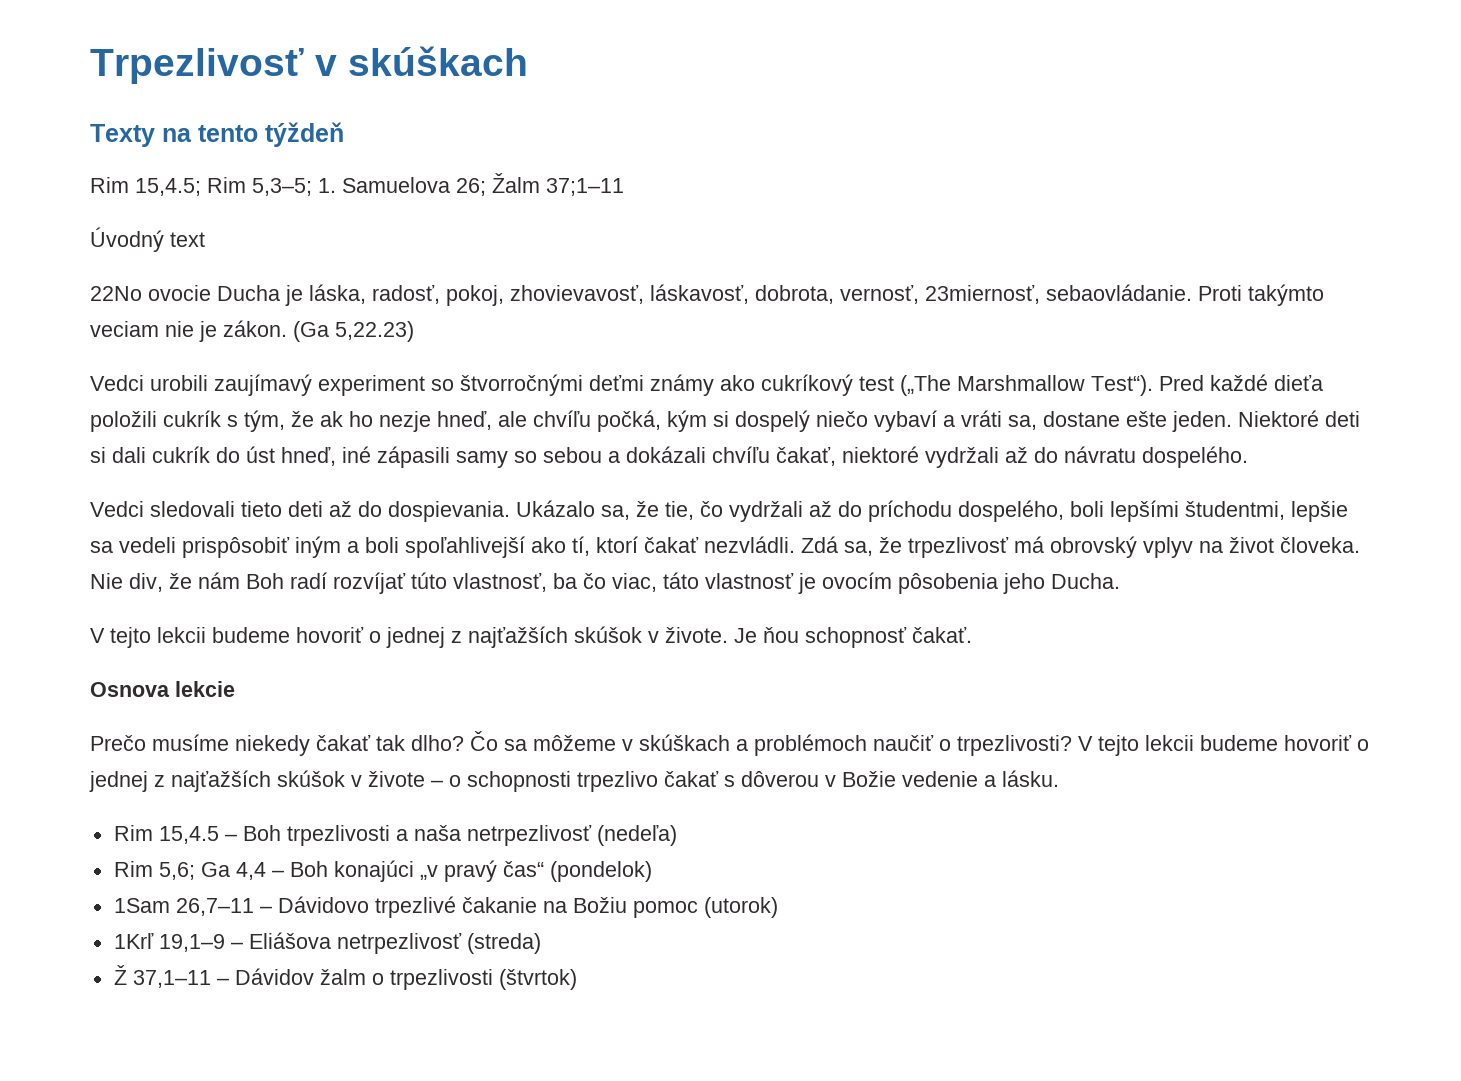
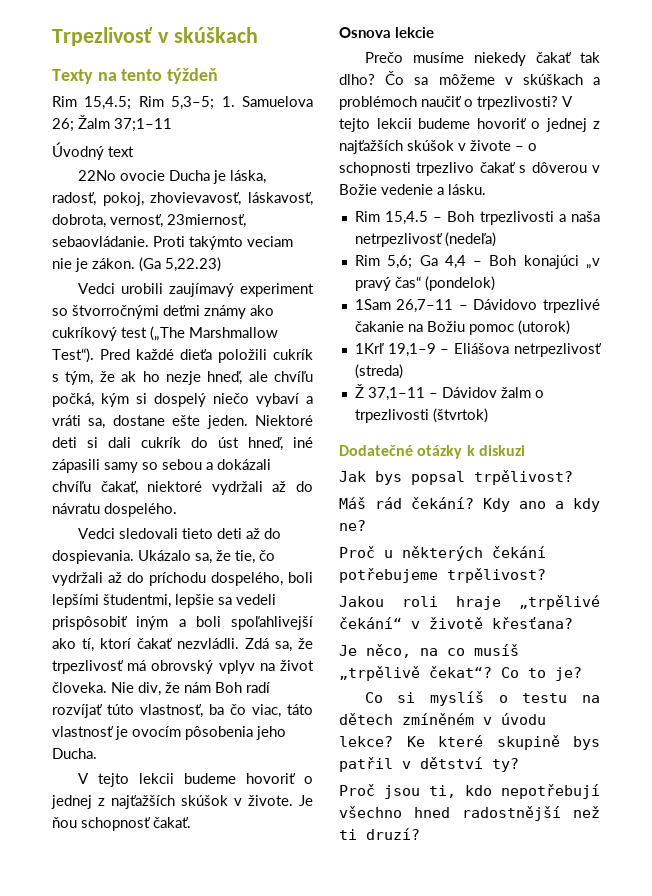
(577, 979) none -> [339,445,525,459] [339,470,573,485] [339,497,600,512] [339,520,366,531] [339,546,546,561] [339,568,546,583] [339,595,600,610] [339,617,573,629] [339,644,519,658] [339,666,582,681] [364,691,600,706] [339,713,546,725] [339,735,600,750] [339,757,519,772] [339,784,600,799] [339,806,600,821] [339,828,420,840] // Dodatečné otázky k diskuzi // Jak bys popsal trpělivost? // Máš rád čekání? Kdy ano a kdy ne? // Proč u některých čekání potřebujeme trpělivost? // Jakou roli hraje „trpělivé čekání“ v životě křesťana? // Je něco, na co musíš „trpělivě čekat“? Co to je? // Co si myslíš o testu na dětech zmíněném v úvodu lekce? Ke které skupině bys patřil v dětství ty? // Proč jsou ti, kdo nepotřebují všechno hned radostnější než ti druzí?

